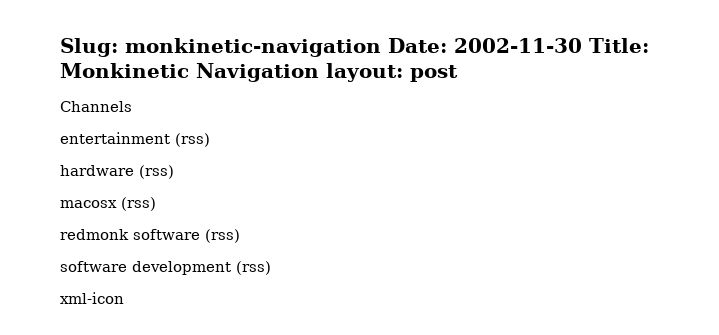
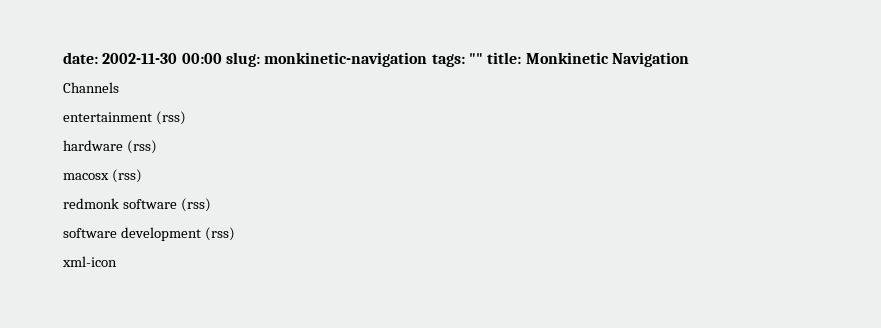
[60,38,649,57] Slug: monkinetic-navigation Date: 2002-11-30 Title: -> [63,52,522,67] date: 2002-11-30 00:00 slug: monkinetic-navigation tags: "" title:
[326,63,458,82] layout: post -> (689, 59) none

